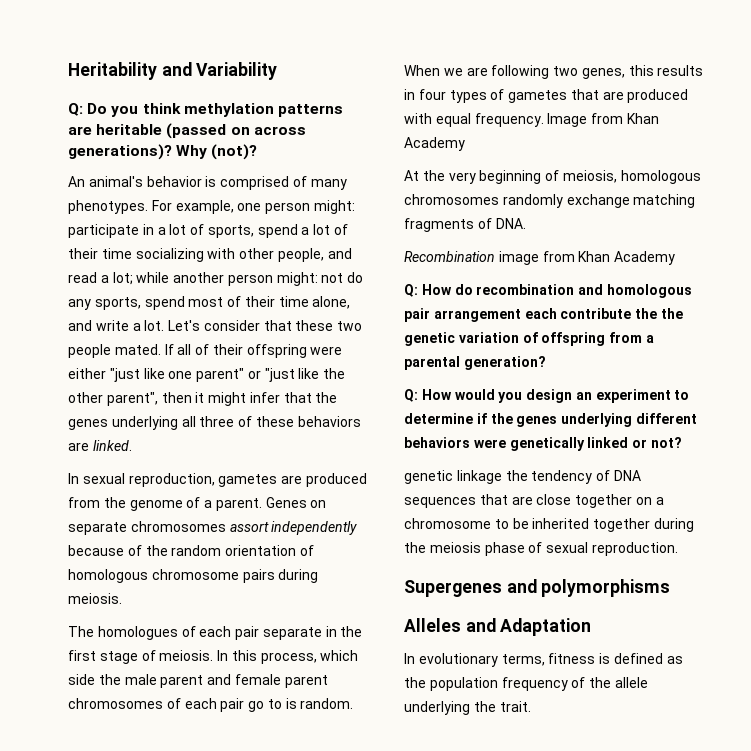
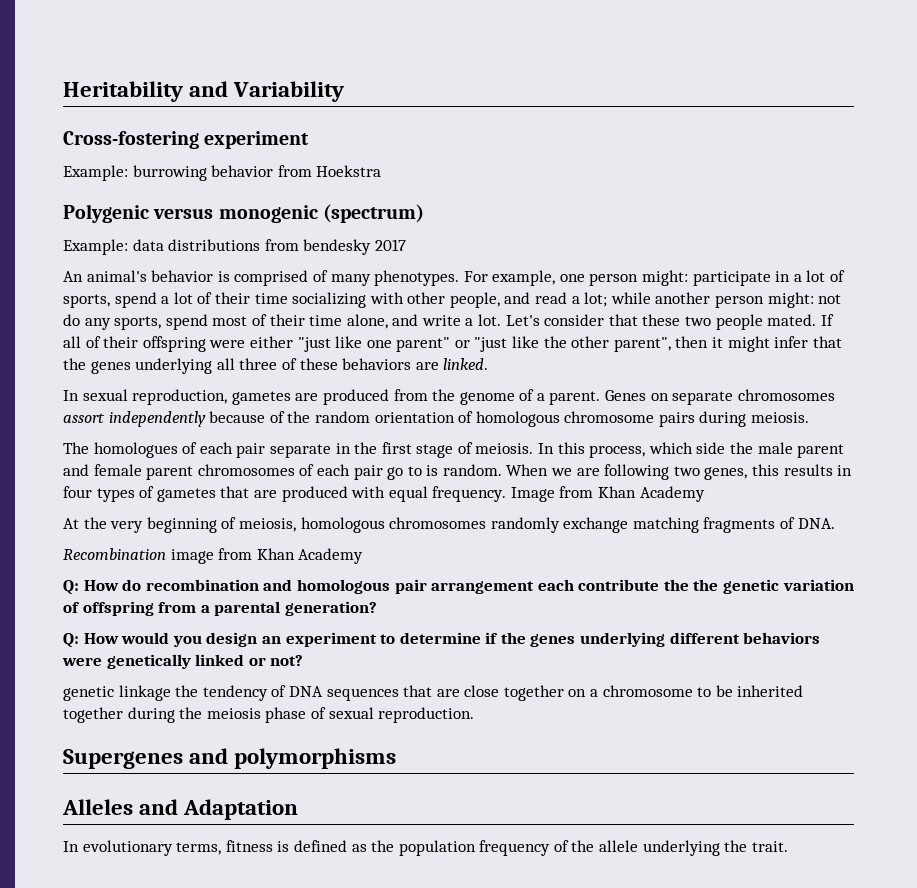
[68,103,343,117] [68,123,306,139] [68,144,258,160] Q: Do you think methylation patterns are heritable (passed on across generations)? Why (not)? -> [63,131,310,149] [63,165,382,181] [63,204,424,223] [63,239,406,255] Cross-fostering experiment // Example: burrowing behavior from Hoekstra // Polygenic versus monogenic (spectrum) // Example: data distributions from bendesky 2017

